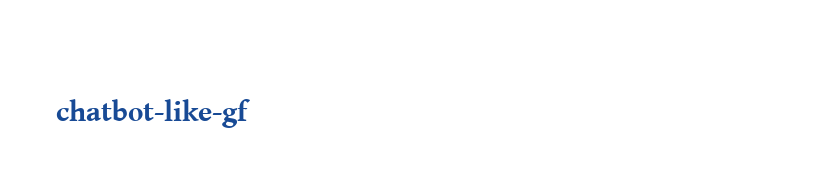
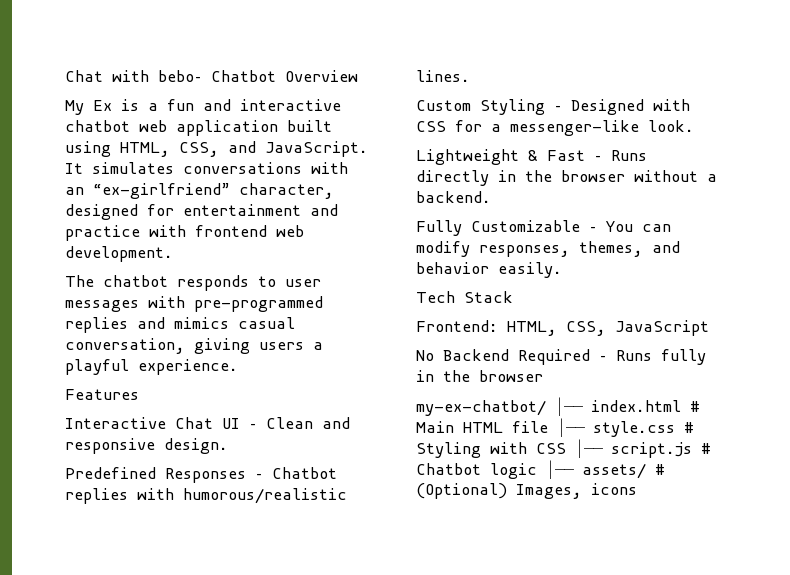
[56,99,250,128] chatbot-like-gf -> [65,70,358,82] [65,99,341,115] [65,120,332,136] [65,141,368,157] [65,162,348,174] [65,183,334,199] [65,204,338,220] [65,225,304,241] [65,246,173,262] [65,275,321,291] [65,296,323,312] [65,317,295,333] [65,338,323,354] [65,359,238,375] [65,389,139,400] [65,417,350,429] [65,438,228,454] [65,467,337,483] [65,488,347,504] [416,70,470,82] [416,99,690,115] [416,120,694,136] [416,149,647,165] [416,170,717,186] [416,191,491,203] [416,220,671,236] [416,241,680,257] [416,262,562,278] [416,291,513,303] [416,320,709,336] [416,349,706,365] [416,370,543,382] [416,397,700,416] [416,418,694,437] [416,439,711,458] [416,460,665,479] [416,483,637,499] Chat with bebo– Chatbot Overview // My Ex is a fun and interactive chatbot web application built using HTML, CSS, and JavaScript. It simulates conversations with an “ex-girlfriend” character, designed for entertainment and practice with frontend web development. // The chatbot responds to user messages with pre-programmed replies and mimics casual conversation, giving users a playful experience. // Features // Interactive Chat UI – Clean and responsive design. // Predefined Responses – Chatbot replies with humorous/realistic lines. // Custom Styling – Designed with CSS for a messenger-like look. // Lightweight & Fast – Runs directly in the browser without a backend. // Fully Customizable – You can modify responses, themes, and behavior easily. // Tech Stack // Frontend: HTML, CSS, JavaScript // No Backend Required – Runs fully in the browser // my-ex-chatbot/ │── index.html # Main HTML file │── style.css # Styling with CSS │── script.js # Chatbot logic │── assets/ # (Optional) Images, icons

